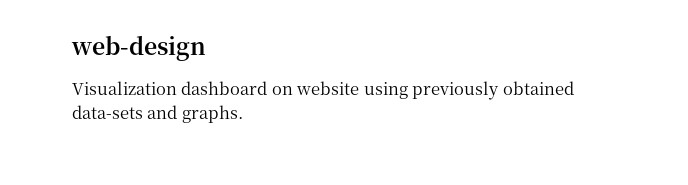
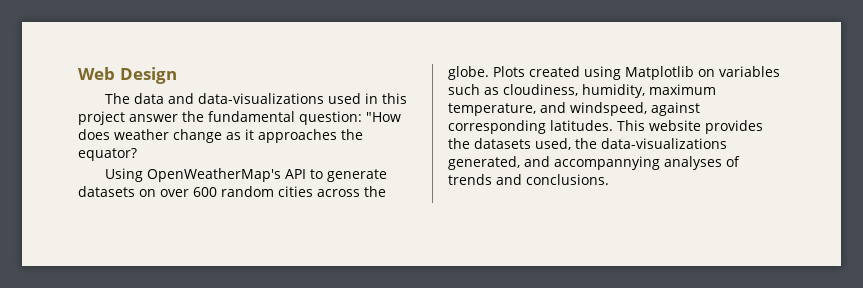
[71,35,206,61] [72,81,574,100] [72,105,243,123] web-design // Visualization dashboard on website using previously obtained data-sets and graphs. -> [78,67,177,84] [105,93,408,104] [78,111,401,125] [78,129,363,143] [78,148,137,161] [105,168,388,182] [78,186,386,197] [448,66,780,80] [448,84,716,98] [448,102,700,116] [448,120,763,134] [448,138,727,150] [448,156,740,170] [448,174,609,185] Web Design // The data and data-visualizations used in this project answer the fundamental question: "How does weather change as it approaches the equator? // Using OpenWeatherMap's API to generate datasets on over 600 random cities across the globe. Plots created using Matplotlib on variables such as cloudiness, humidity, maximum temperature, and windspeed, against corresponding latitudes. This website provides the datasets used, the data-visualizations generated, and accompannying analyses of trends and conclusions.

